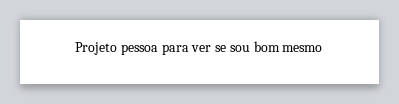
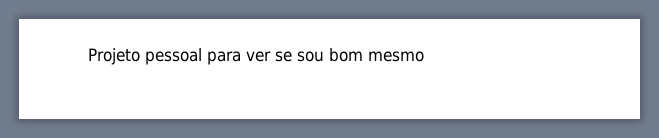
[120,44,158,55] pessoa -> [145,48,202,65] pessoal

